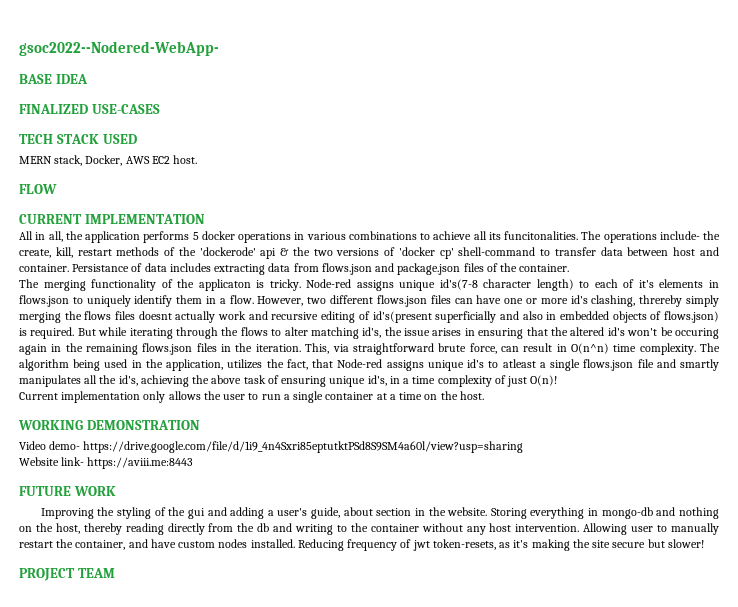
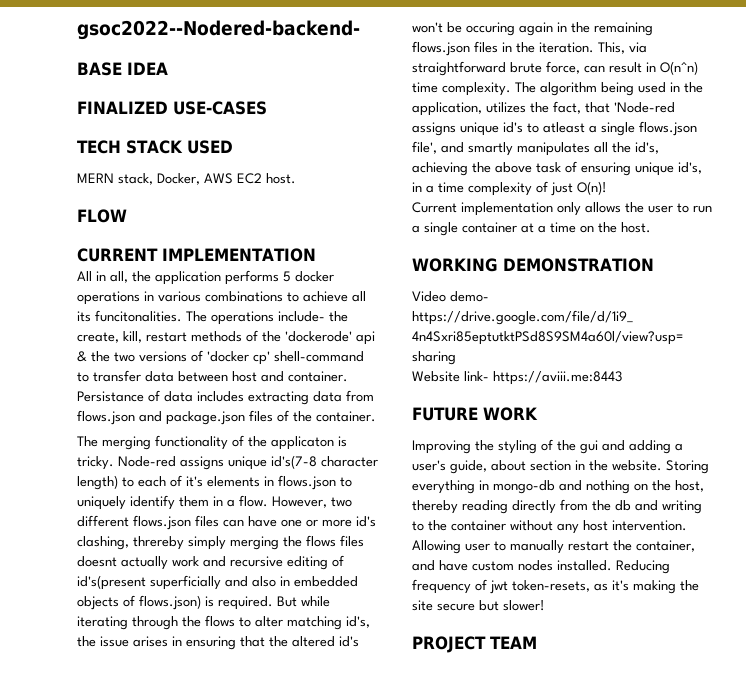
[19,41,219,56] gsoc2022--Nodered-WebApp- -> [77,20,360,40] gsoc2022--Nodered-backend-
[337,359,383,368] Node-red -> [614,102,675,113] 'Node-red
[637,359,654,368] file -> [412,141,437,154] file',

